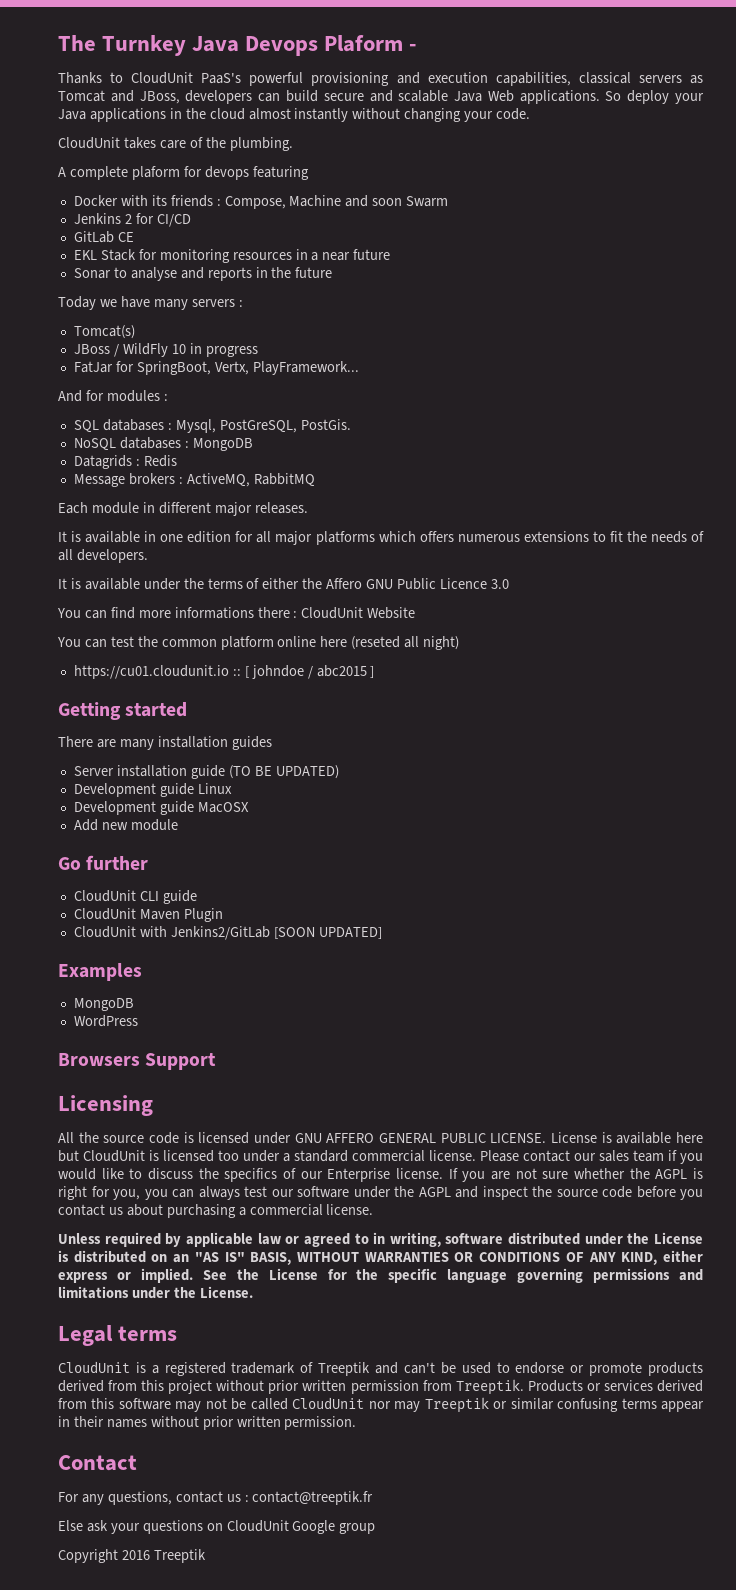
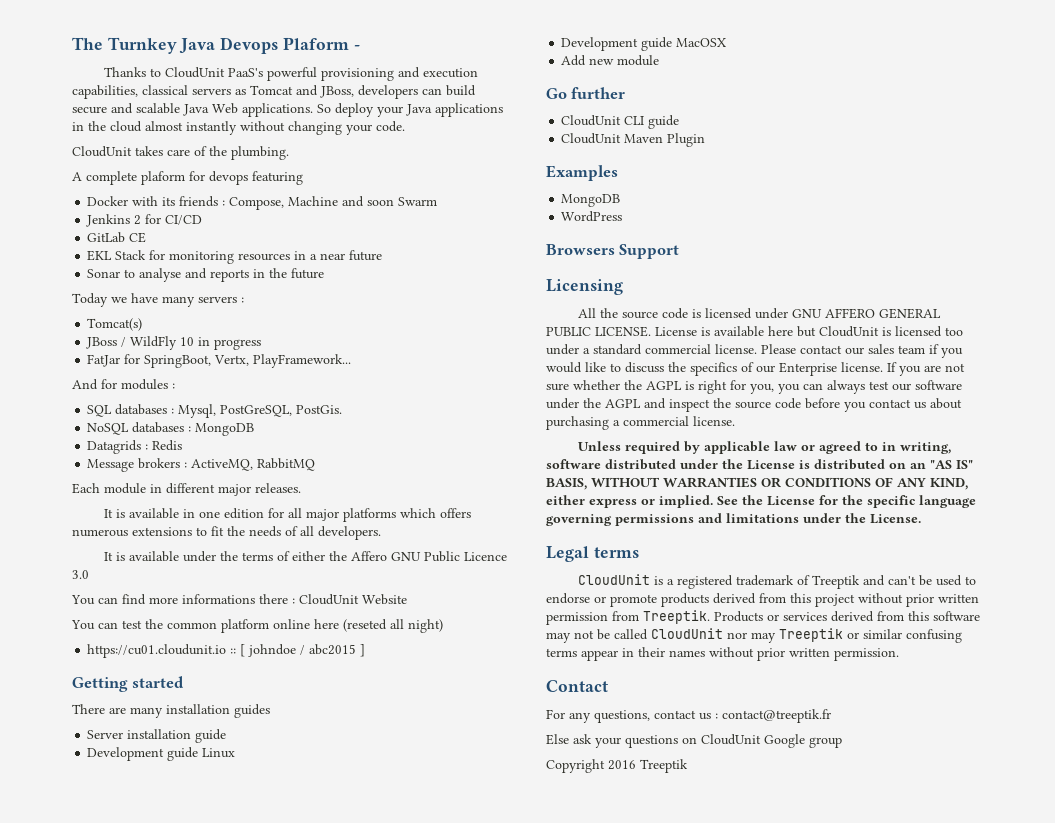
[228,765,339,779] (TO BE UPDATED) -> (227, 736) none
[73,926,382,940] // CloudUnit with Jenkins2/GitLab [SOON UPDATED] -> (706, 140) none

